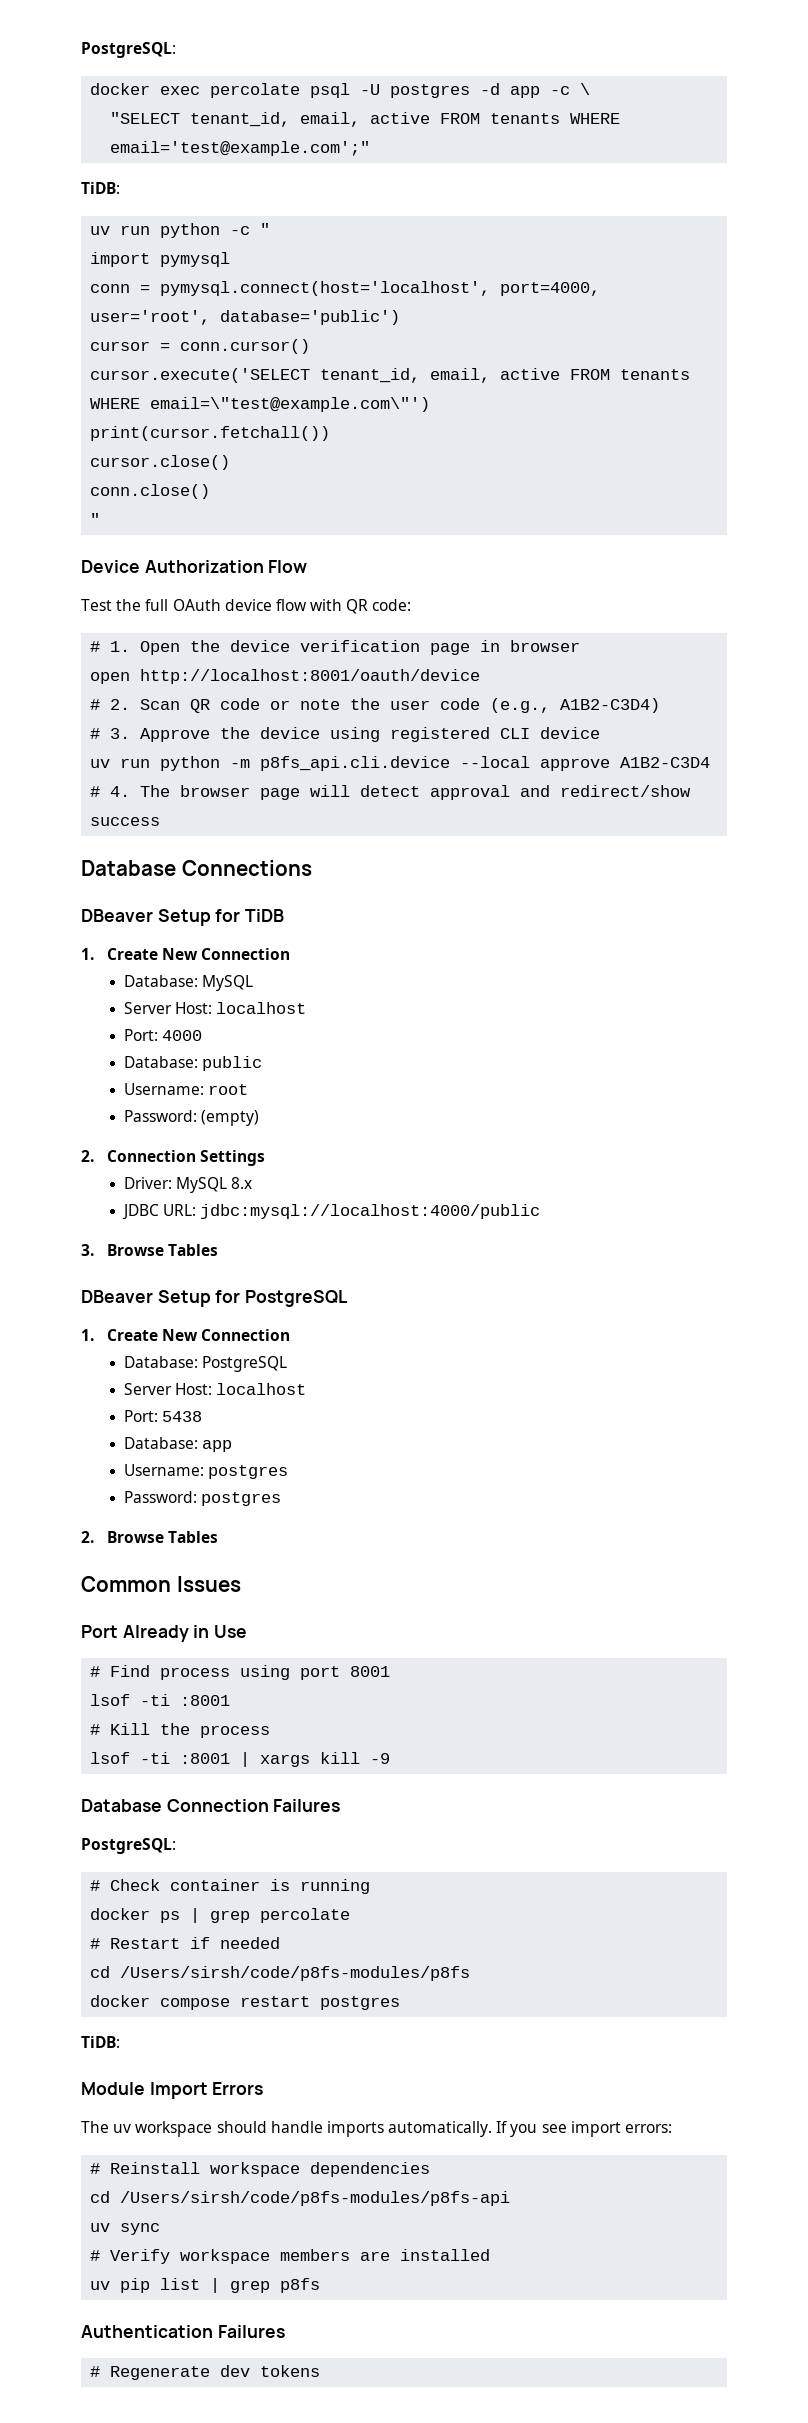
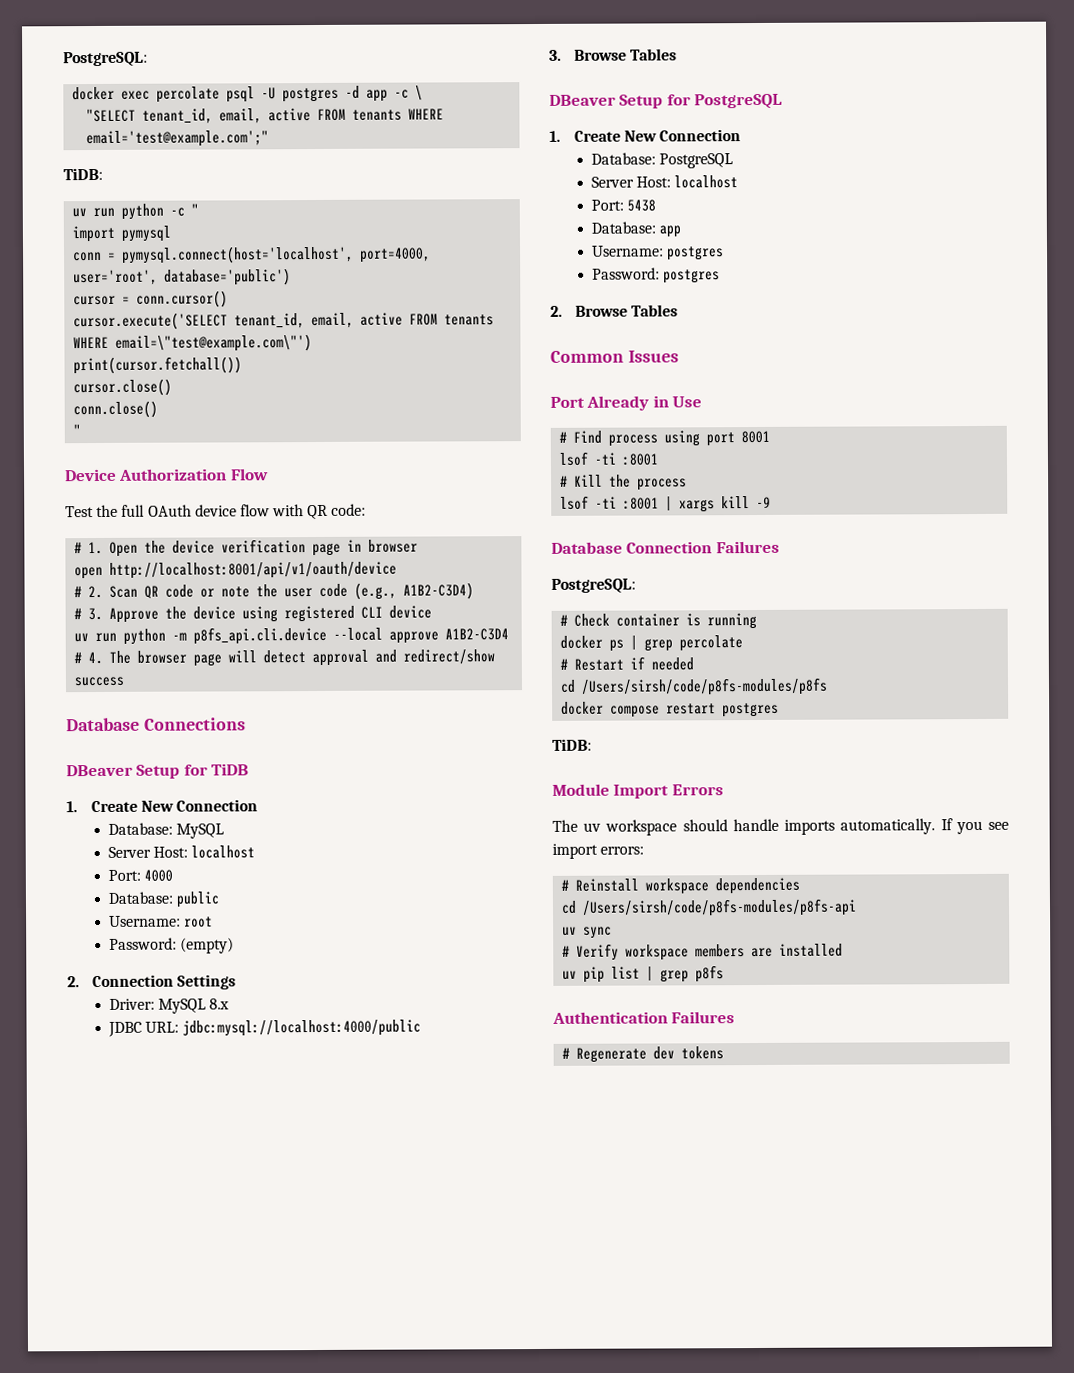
[140,669,481,684] http://localhost:8001/oauth/device -> [109,561,398,579] http://localhost:8001/api/v1/oauth/device

